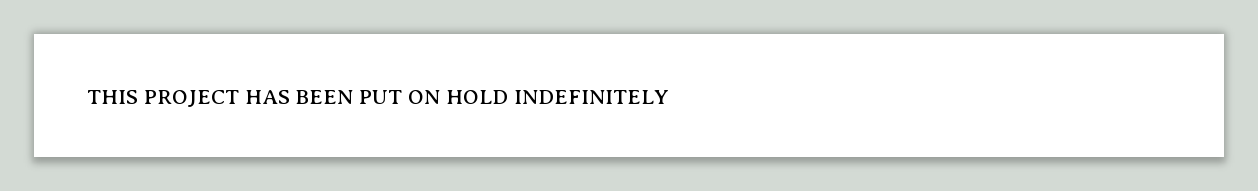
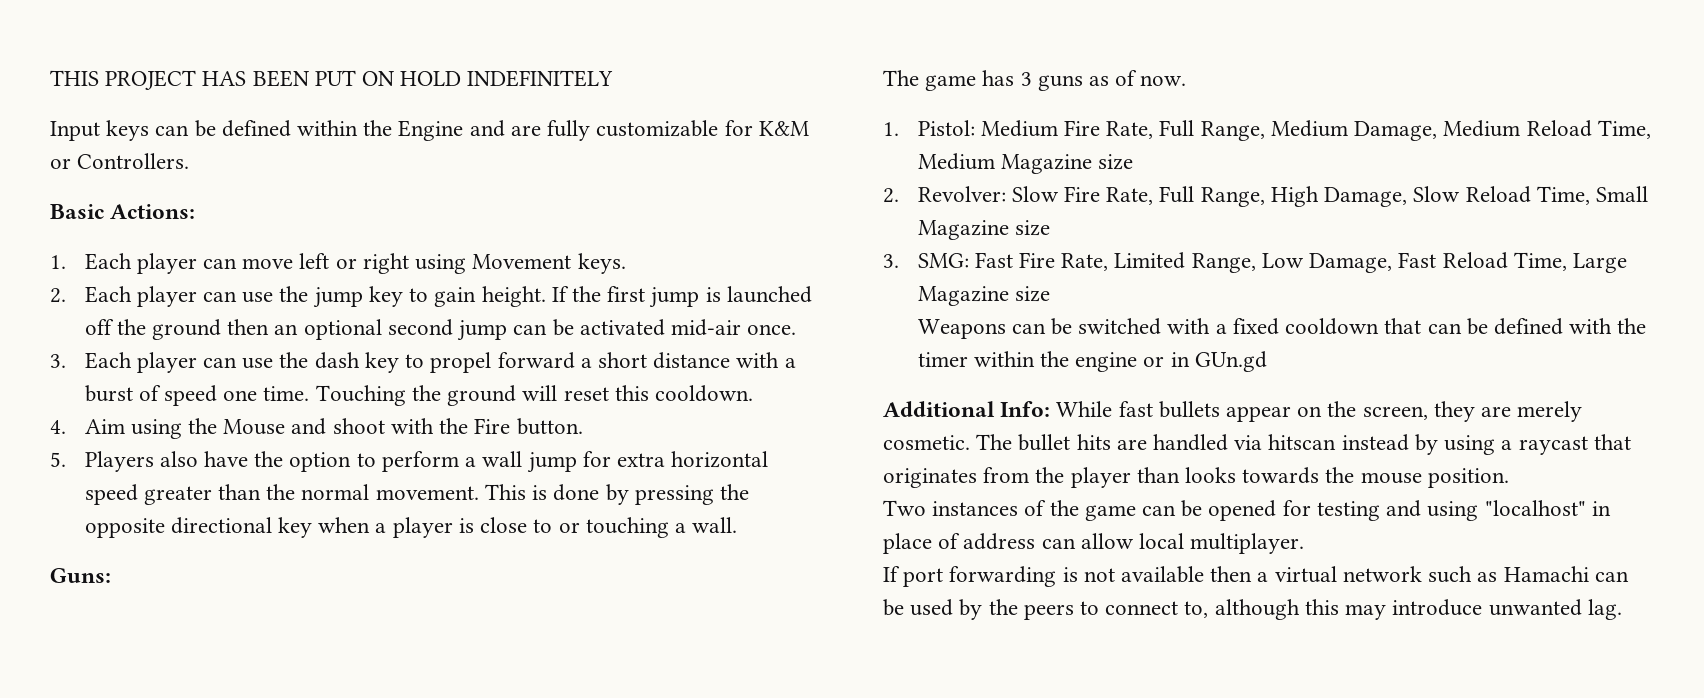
(669, 97) none -> [50,120,809,141] [50,153,190,169] [50,204,196,219] [50,253,626,274] [50,286,812,308] [84,319,797,341] [50,352,796,373] [84,385,753,406] [50,418,583,439] [50,451,769,473] [84,484,749,505] [84,517,738,538] [50,568,111,583] [883,70,1187,91] [883,120,1651,141] [917,153,1134,174] [883,186,1648,207] [917,220,1050,240] [883,252,1627,273] [917,286,1050,306] [917,318,1647,339] [917,351,1267,372] [883,401,1583,422] [883,434,1631,455] [883,467,1509,488] [883,500,1611,521] [883,533,1305,554] [883,566,1629,587] [883,599,1622,620] // Input keys can be defined within the Engine and are fully customizable for K&M or Controllers. // Basic Actions: // 1. Each player can move left or right using Movement keys. // 2. Each player can use the jump key to gain height. If the first jump is launched off the ground then an optional second jump can be activated mid-air once. // 3. Each player can use the dash key to propel forward a short distance with a burst of speed one time. Touching the ground will reset this cooldown. // 4. Aim using the Mouse and shoot with the Fire button. // 5. Players also have the option to perform a wall jump for extra horizontal speed greater than the normal movement. This is done by pressing the opposite directional key when a player is close to or touching a wall. // Guns: // The game has 3 guns as of now. // 1. Pistol: Medium Fire Rate, Full Range, Medium Damage, Medium Reload Time, Medium Magazine size // 2. Revolver: Slow Fire Rate, Full Range, High Damage, Slow Reload Time, Small Magazine size // 3. SMG: Fast Fire Rate, Limited Range, Low Damage, Fast Reload Time, Large Magazine size // Weapons can be switched with a fixed cooldown that can be defined with the timer within the engine or in GUn.gd // Additional Info: While fast bullets appear on the screen, they are merely cosmetic. The bullet hits are handled via hitscan instead by using a raycast that originates from the player than looks towards the mouse position. // Two instances of the game can be opened for testing and using "localhost" in place of address can allow local multiplayer. // If port forwarding is not available then a virtual network such as Hamachi can be used by the peers to connect to, although this may introduce unwanted lag.

